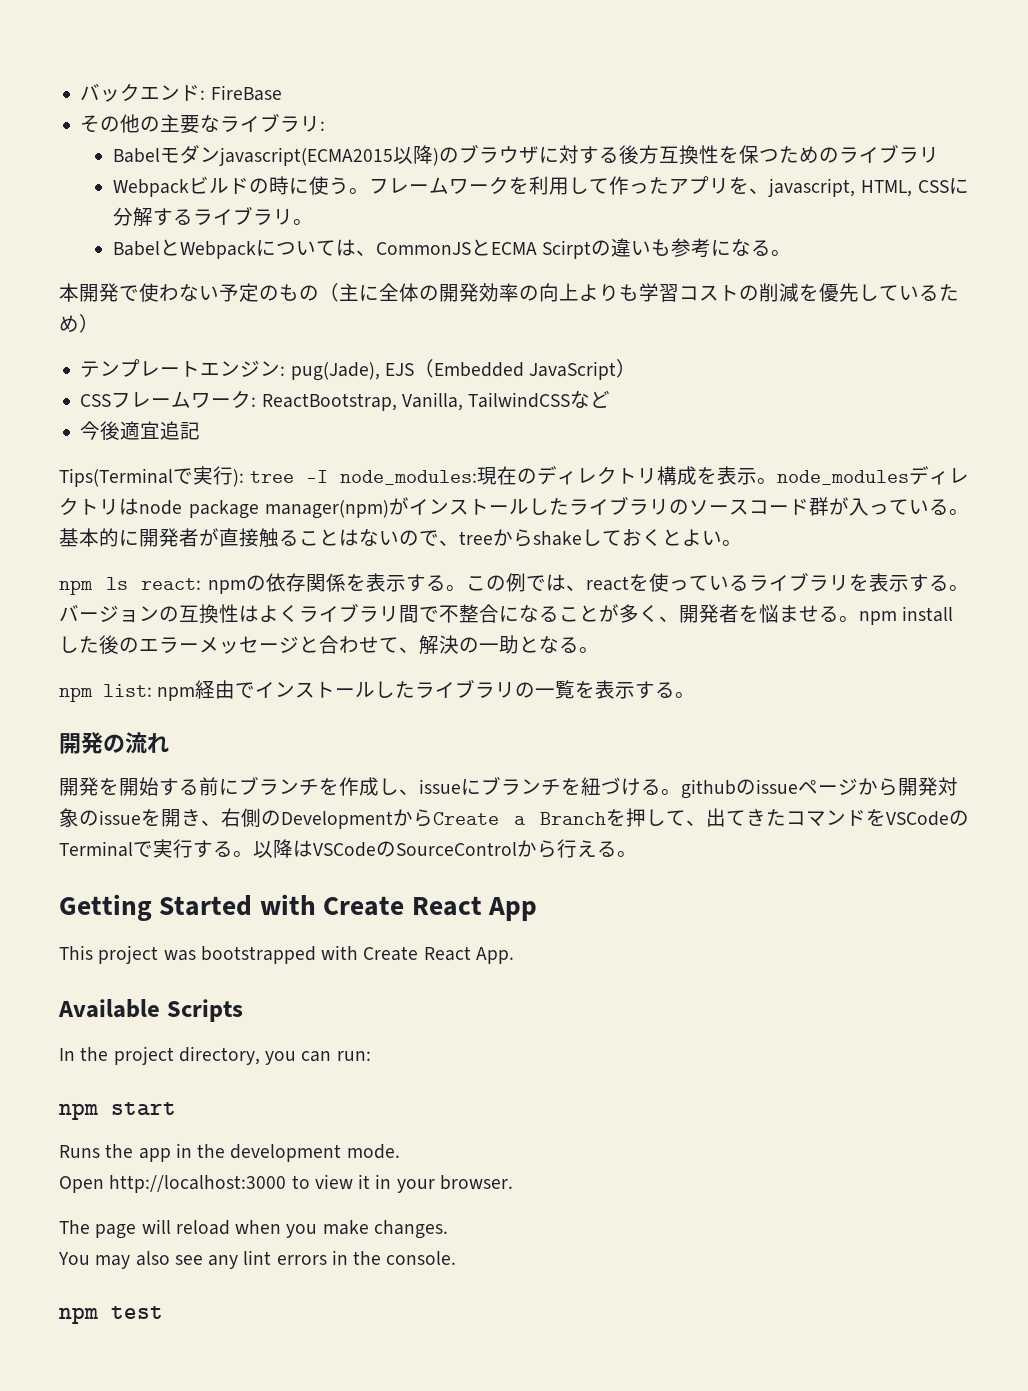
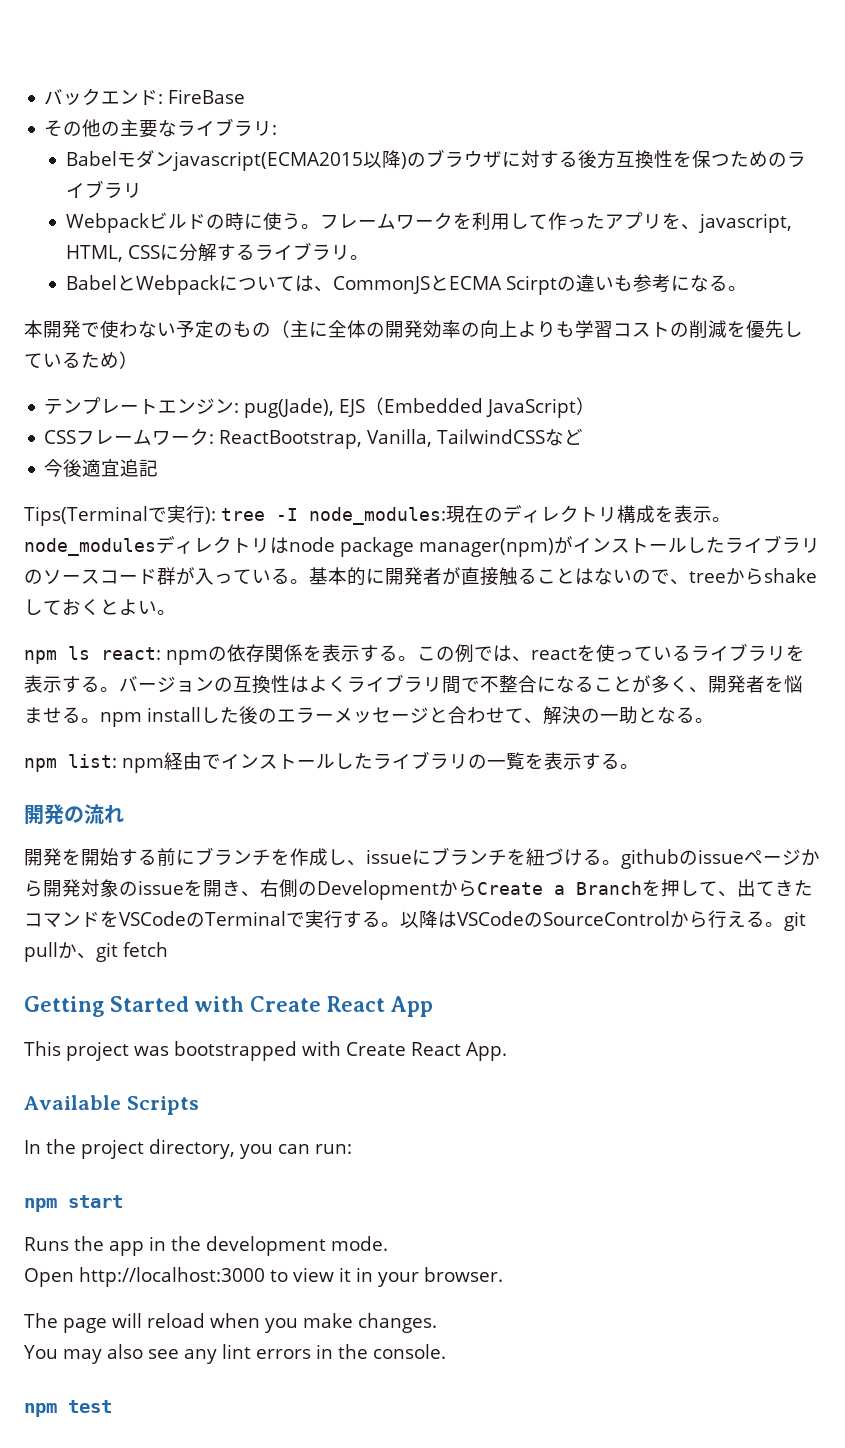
(637, 854) none -> [783,911,806,931] [24,942,168,962] git pullか、git fetch

